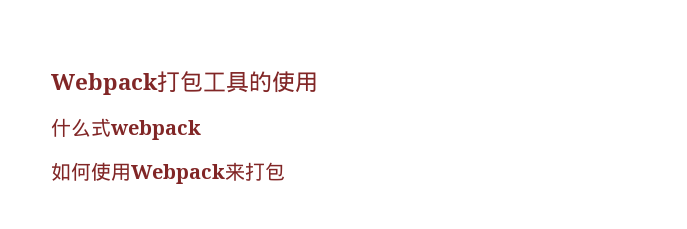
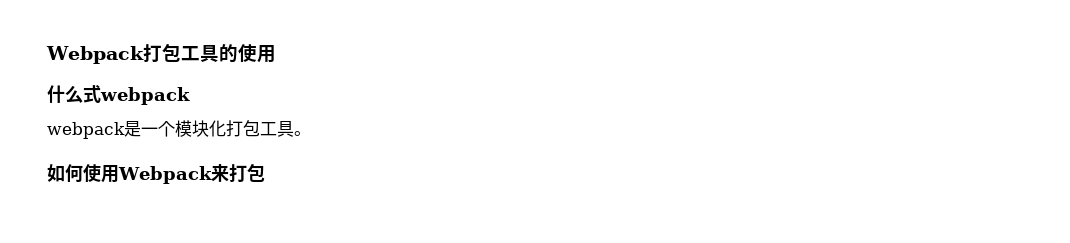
(201, 130) none -> [47,120,311,139] // webpack是一个模块化打包工具。

